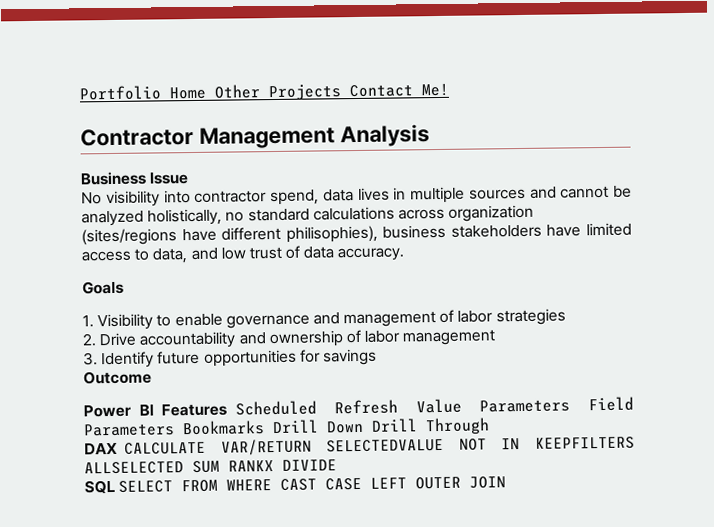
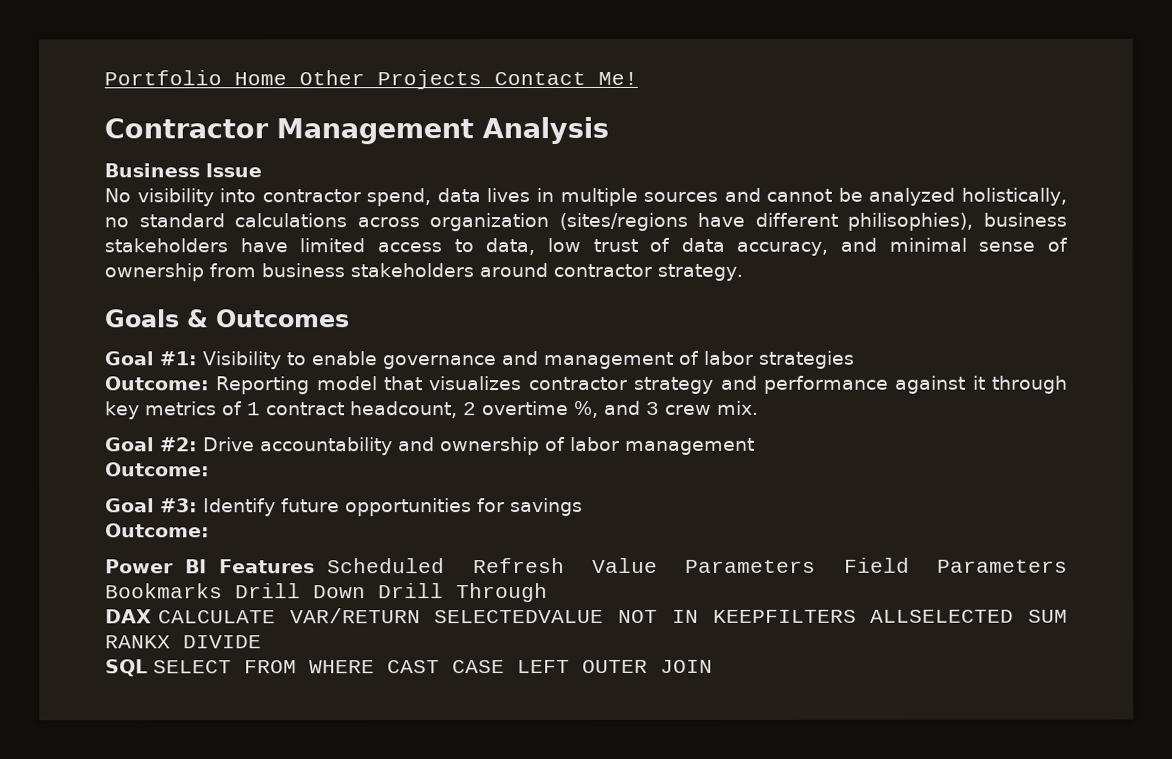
[190,247,218,261] and -> (536, 247) none
[337,247,405,262] [82,280,124,295] [82,315,94,328] accuracy. // Goals // 1. -> [736,237,1068,256] [104,263,743,282] [104,309,349,328] [104,351,197,366] accuracy, and minimal sense of ownership from business stakeholders around contractor strategy. // Goals & Outcomes // Goal #1:
[82,333,96,347] 2. -> [104,375,1069,395] [105,400,759,420] [105,437,198,452] Outcome: Reporting model that visualizes contractor strategy and performance against it through key metrics of 1 contract headcount, 2 overtime %, and 3 crew mix. // Goal #2:
[83,352,98,366] 3. -> [105,462,210,477] [105,498,198,513] Outcome: // Goal #3:
[83,370,152,385] Outcome -> [105,523,210,538] Outcome:

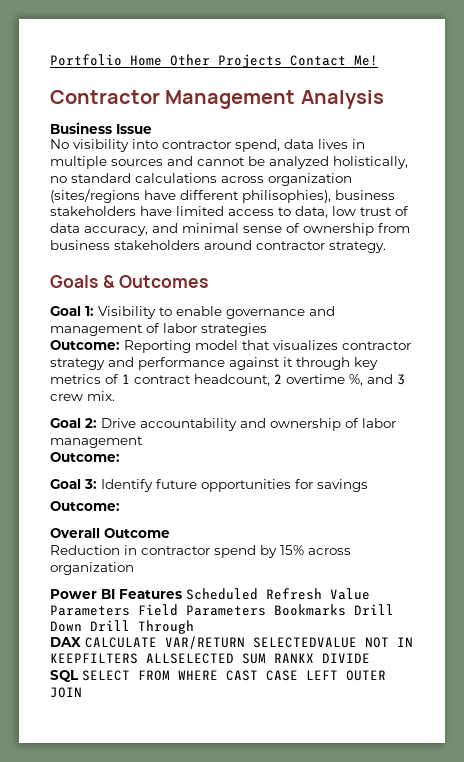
[159,351,197,366] #1: -> [85,306,94,316] 1:
[160,437,198,452] #2: -> [85,418,97,428] 2:
[160,498,198,513] #3: -> [84,479,97,489] 3:
(210, 530) none -> [50,528,170,538] [50,545,351,558] [50,562,134,575] // Overall Outcome // Reduction in contractor spend by 15% across organization

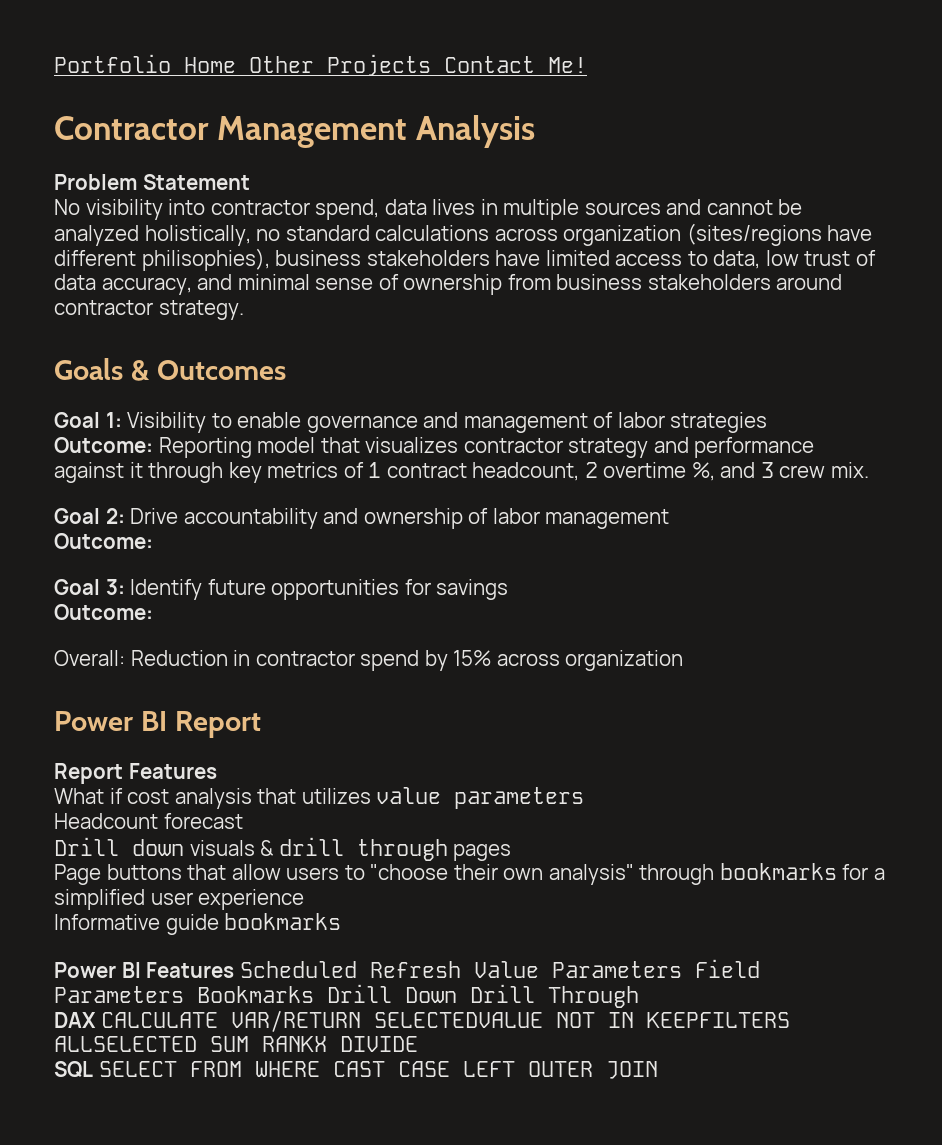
[50,122,152,134] Business Issue -> [54,174,250,190] Problem Statement
[50,528,170,538] Overall Outcome // -> [54,650,125,666] Overall:
(134, 568) none -> [54,711,261,738] [54,763,217,784] [54,787,585,809] [54,813,243,829] [54,837,512,861] [54,863,885,885] [54,889,305,910] [54,913,342,935] // Power BI Report // Report Features // What if cost analysis that utilizes value parameters // Headcount forecast // Drill down visuals & drill through pages // Page buttons that allow users to "choose their own analysis" through bookmarks for a simplified user experience // Informative guide bookmarks

